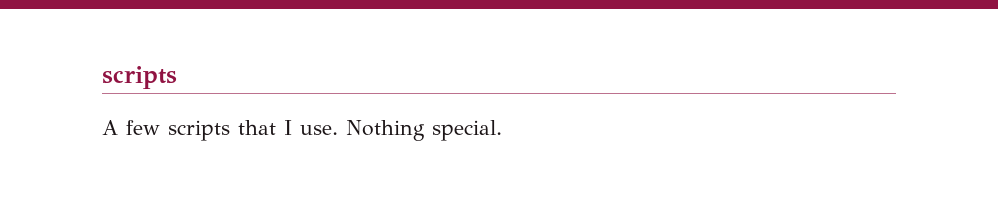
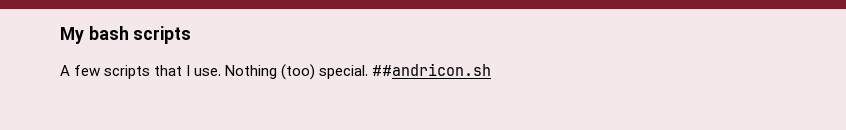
(102, 77) none -> [60,26,129,44] My bash
[432,120,502,141] special. -> [281,63,492,80] (too) special. ##andricon.sh

